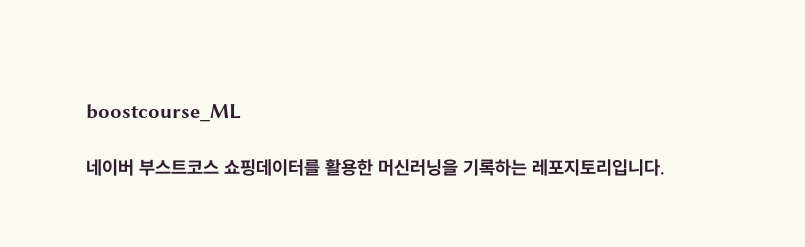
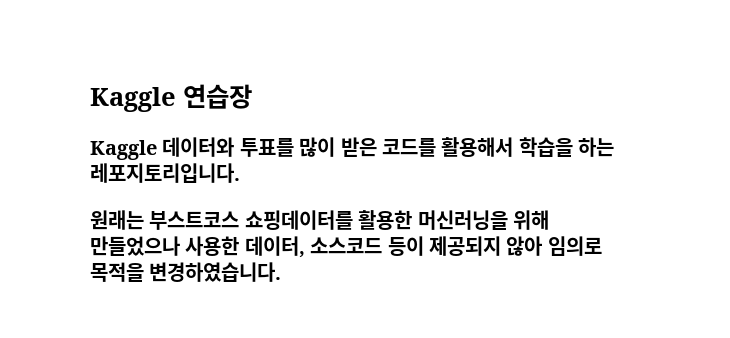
[86,104,241,122] [86,159,665,176] boostcourse_ML // 네이버 부스트코스 쇼핑데이터를 활용한 머신러닝을 기록하는 레포지토리입니다. -> [90,84,252,112] [90,137,615,160] [90,163,240,183] [90,210,549,230] [90,236,602,258] [90,262,282,282] Kaggle 연습장 // Kaggle 데이터와 투표를 많이 받은 코드를 활용해서 학습을 하는 레포지토리입니다. // 원래는 부스트코스 쇼핑데이터를 활용한 머신러닝을 위해 만들었으나 사용한 데이터, 소스코드 등이 제공되지 않아 임의로 목적을 변경하였습니다.

